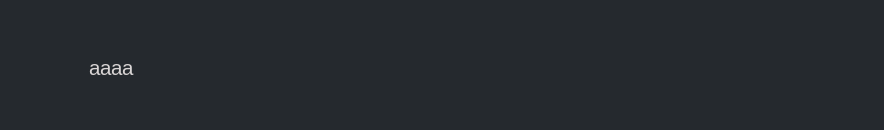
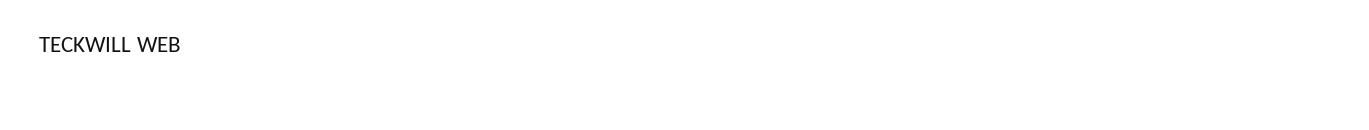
[89,64,134,75] aaaa -> [39,37,182,52] TECKWILL WEB

